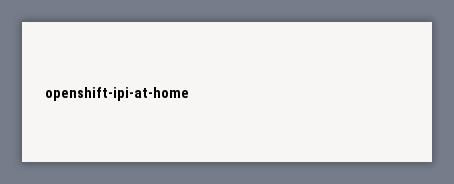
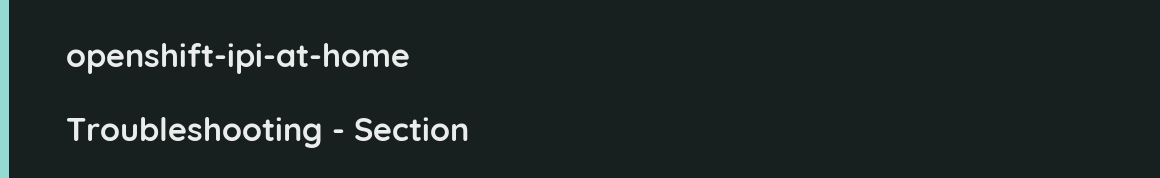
(189, 94) none -> [66,117,469,148] // Troubleshooting - Section

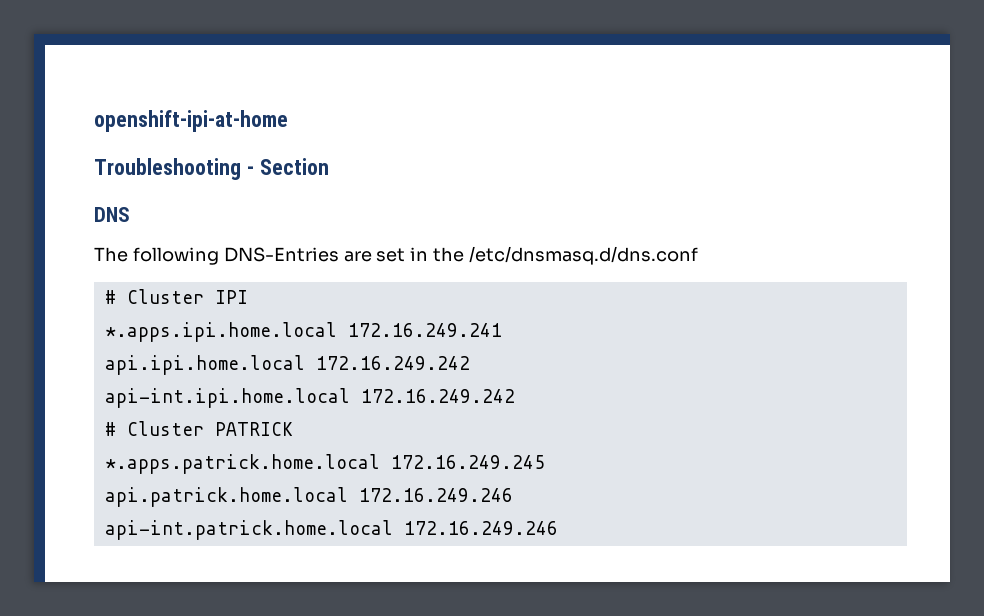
(469, 129) none -> [94,207,130,222] [94,246,699,265] [104,289,248,304] [104,322,502,342] [104,355,470,375] [104,388,515,408] [104,421,293,436] [104,454,545,474] [104,487,513,507] [104,520,558,540] // DNS // The following DNS-Entries are set in the /etc/dnsmasq.d/dns.conf // # Cluster IPI // *.apps.ipi.home.local 172.16.249.241 // api.ipi.home.local 172.16.249.242 // api-int.ipi.home.local 172.16.249.242 // # Cluster PATRICK // *.apps.patrick.home.local 172.16.249.245 // api.patrick.home.local 172.16.249.246 // api-int.patrick.home.local 172.16.249.246

